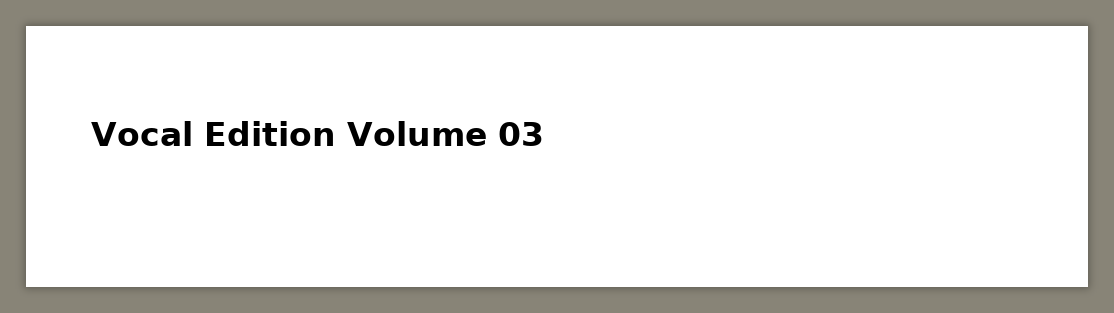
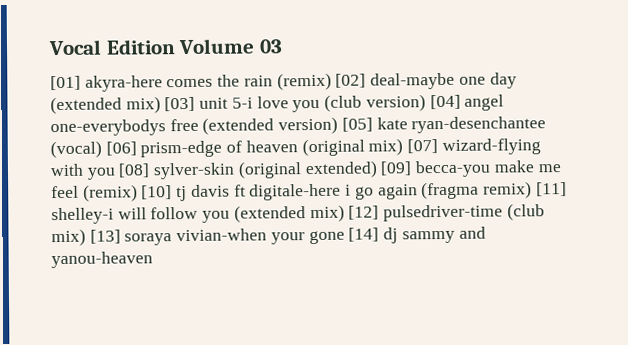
(544, 134) none -> [50,72,517,92] [50,94,505,115] [50,116,547,137] [50,138,541,159] [50,160,562,180] [51,181,567,202] [51,203,545,225] [51,226,486,247] [51,251,153,269] // [01] akyra-here comes the rain (remix) [02] deal-maybe one day (extended mix) [03] unit 5-i love you (club version) [04] angel one-everybodys free (extended version) [05] kate ryan-desenchantee (vocal) [06] prism-edge of heaven (original mix) [07] wizard-flying with you [08] sylver-skin (original extended) [09] becca-you make me feel (remix) [10] tj davis ft digitale-here i go again (fragma remix) [11] shelley-i will follow you (extended mix) [12] pulsedriver-time (club mix) [13] soraya vivian-when your gone [14] dj sammy and yanou-heaven

